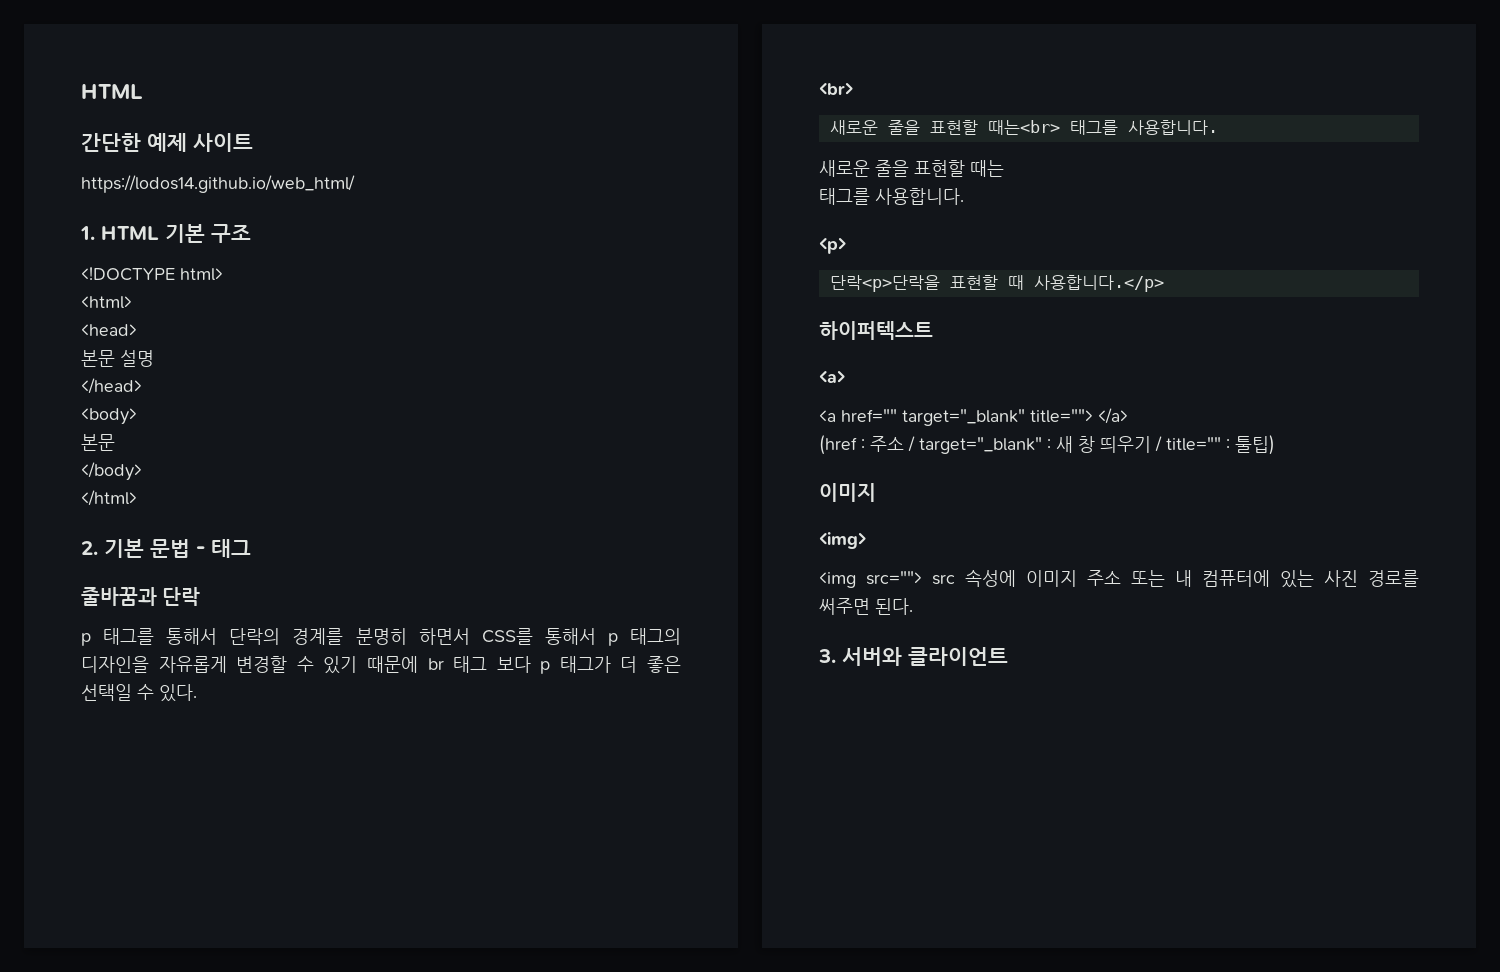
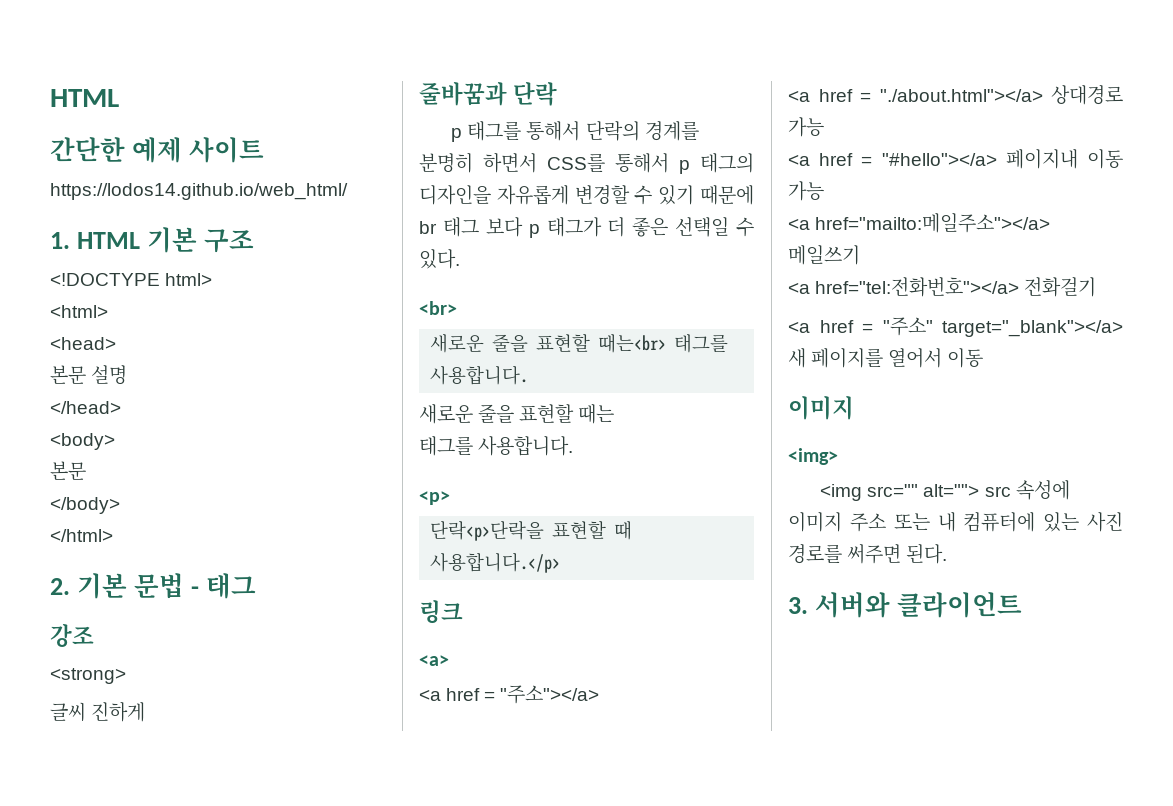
(251, 548) none -> [50,624,94,647] [50,668,126,684] [50,702,146,722] // 강조 // <strong> // 글씨 진하게
[819,321,933,340] 하이퍼텍스트 -> [419,600,463,624] 링크
[841,408,1128,426] [819,435,1275,455] href="" target="_blank" title=""> </a> // (href : 주소 / target="_blank" : 새 창 띄우기 / title="" : 툴팁) -> [446,685,600,704] [788,85,1123,105] [788,117,824,137] [788,149,1123,169] [788,181,824,201] [788,213,1051,233] [788,245,860,265] [788,277,1097,297] [788,317,1123,337] [788,348,984,368] href = "주소"></a> // <a href = "./about.html"></a> 상대경로 가능 // <a href = "#hello"></a> 페이지내 이동 가능 // <a href="mailto:메일주소"></a> 메일쓰기 // <a href="tel:전화번호"></a> 전화걸기 // <a href = "주소" target="_blank"></a> 새 페이지를 열어서 이동
[866,571,922,585] src=""> -> [867,484,980,497] src="" alt="">

